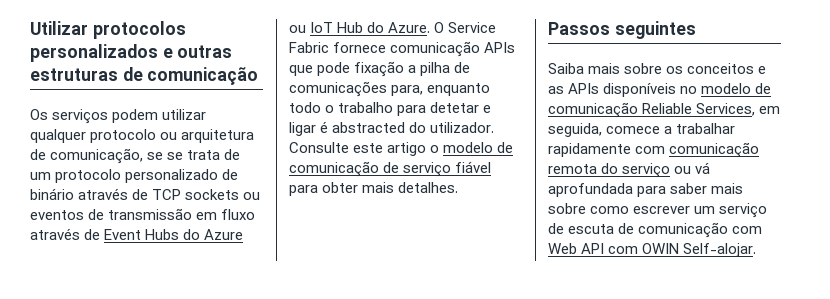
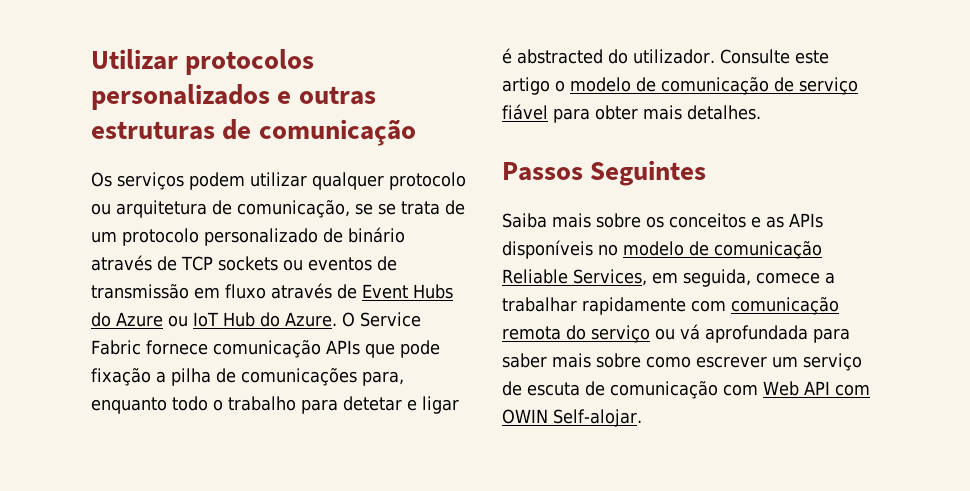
[614,21,696,39] seguintes -> [590,160,707,186] Seguintes

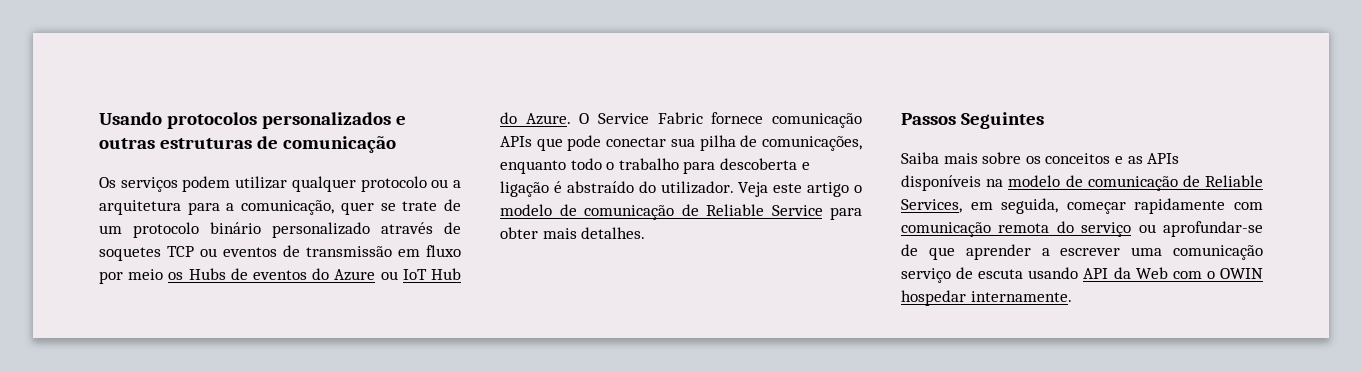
[91,49,178,70] Utilizar -> [99,112,162,125] Usando
[116,200,465,218] [91,227,405,246] [91,255,278,271] arquitetura de comunicação, se se trata de um protocolo personalizado de binário através de TCP sockets -> [453,180,462,188] [99,199,462,215] [99,222,461,238] [99,246,194,261] a arquitetura para a comunicação, quer se trate de um protocolo binário personalizado através de soquetes TCP
[271,283,453,299] através de Event Hubs -> [99,268,307,284] por meio os Hubs de eventos
[91,368,404,386] fixação a pilha de comunicações para, -> [606,135,862,151] conectar sua pilha de comunicações,
[343,396,459,414] [502,48,603,64] detetar e ligar é abstracted -> [719,158,810,170] [500,181,634,197] descoberta e ligação é abstraído
[719,49,790,64] Consulte -> [738,182,769,197] Veja
[799,77,858,95] [502,104,548,120] serviço fiável -> [706,204,823,216] Reliable Service
[598,241,822,259] no modelo de comunicação -> [986,175,1200,191] na modelo de comunicação de
[755,272,835,284] [502,297,577,312] comece a trabalhar -> [1066,202,1126,214] começar
[680,324,850,343] [502,353,862,371] [502,381,870,399] [502,409,642,427] vá aprofundada para saber mais sobre como escrever um serviço de escuta de comunicação com Web API com OWIN Self-alojar. -> [1163,221,1263,237] [901,244,1263,260] [901,267,1263,283] [901,290,1072,306] aprofundar-se de que aprender a escrever uma comunicação serviço de escuta usando API da Web com o OWIN hospedar internamente.

